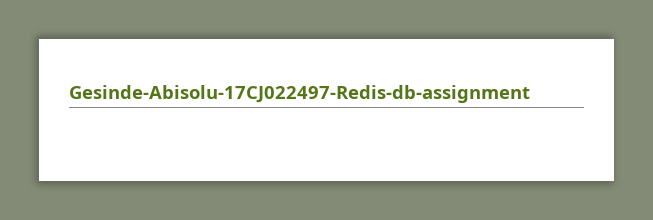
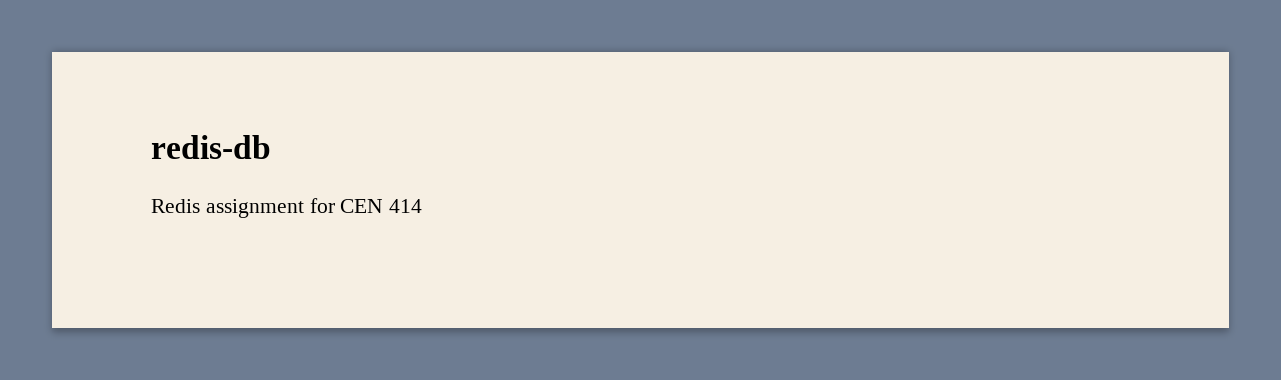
[69,85,530,103] Gesinde-Abisolu-17CJ022497-Redis-db-assignment -> [151,135,271,159] [151,198,423,218] redis-db // Redis assignment for CEN 414

